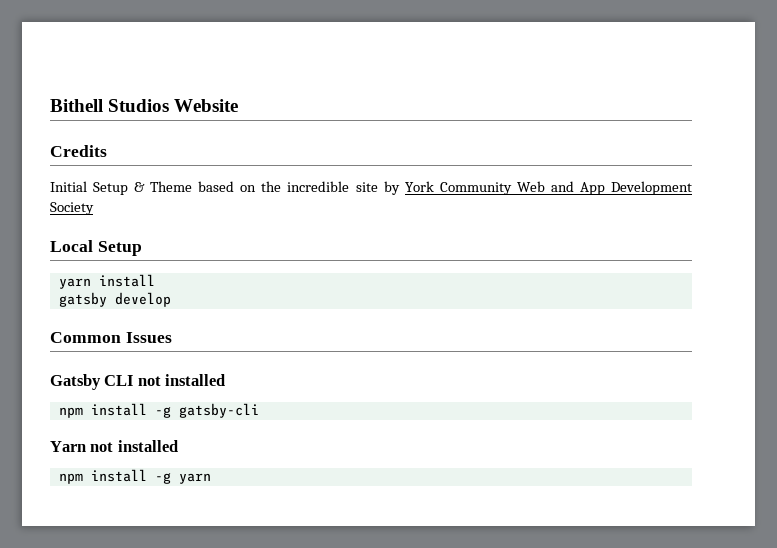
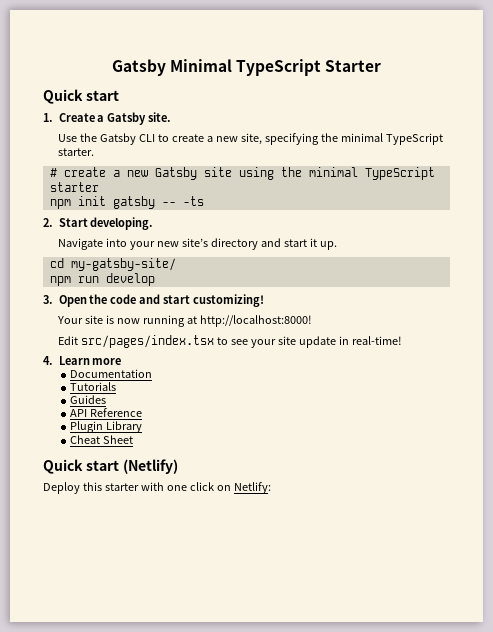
[50,99,239,112] [50,145,107,157] [50,181,692,195] [50,202,94,215] [50,240,142,256] [58,274,155,289] [58,292,171,307] [50,332,172,343] [50,374,226,390] [58,403,259,418] [50,440,178,452] [58,469,211,484] Bithell Studios Website // Credits // Initial Setup & Theme based on the incredible site by York Community Web and App Development Society // Local Setup // yarn install // gatsby develop // Common Issues // Gatsby CLI not installed // npm install -g gatsby-cli // Yarn not installed // npm install -g yarn -> [111,59,382,76] [43,89,119,104] [43,112,172,125] [58,133,443,145] [58,148,95,156] [49,167,435,180] [49,182,99,192] [49,196,204,209] [43,217,154,230] [58,238,338,250] [49,258,176,271] [49,273,155,286] [43,294,265,307] [57,315,313,327] [58,335,403,348] [43,356,122,365] [70,369,153,378] [70,382,117,391] [70,395,107,404] [70,408,143,417] [70,421,143,433] [70,435,134,444] [43,459,178,474] [43,482,271,494] Gatsby Minimal TypeScript Starter // Quick start // 1. Create a Gatsby site. // Use the Gatsby CLI to create a new site, specifying the minimal TypeScript starter. // # create a new Gatsby site using the minimal TypeScript starter // npm init gatsby -- -ts // 2. Start developing. // Navigate into your new site’s directory and start it up. // cd my-gatsby-site/ // npm run develop // 3. Open the code and start customizing! // Your site is now running at http://localhost:8000! // Edit src/pages/index.tsx to see your site update in real-time! // 4. Learn more // Documentation // Tutorials // Guides // API Reference // Plugin Library // Cheat Sheet // Quick start (Netlify) // Deploy this starter with one click on Netlify:

